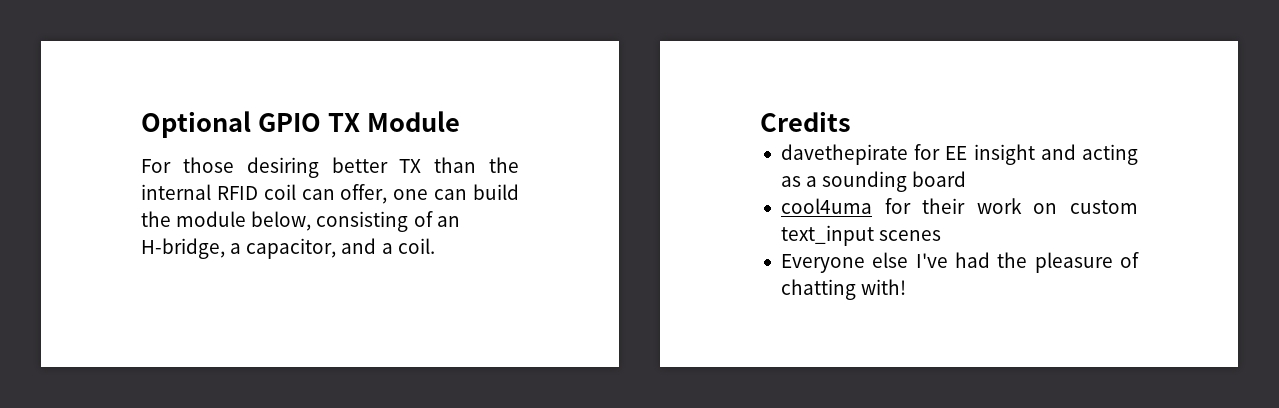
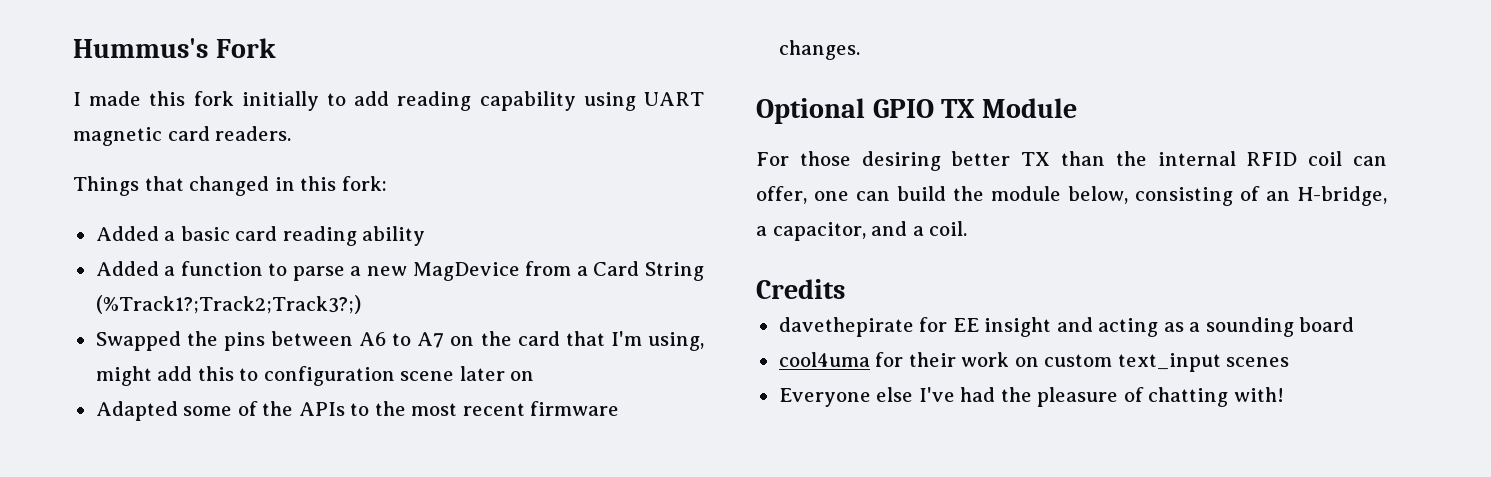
(141, 124) none -> [73,38,276,58] [73,91,704,111] [73,126,292,146] [73,176,387,196] [95,226,426,246] [95,261,704,281] [95,295,361,314] [95,331,705,351] [95,366,535,386] [95,401,620,421] [778,40,860,60] Hummus's Fork // I made this fork initially to add reading capability using UART magnetic card readers. // Things that changed in this fork: // Added a basic card reading ability // Added a function to parse a new MagDevice from a Card String (%Track1?;Track2;Track3?;) // Swapped the pins between A6 to A7 on the card that I'm using, might add this to configuration scene later on // Adapted some of the APIs to the most recent firmware changes. //

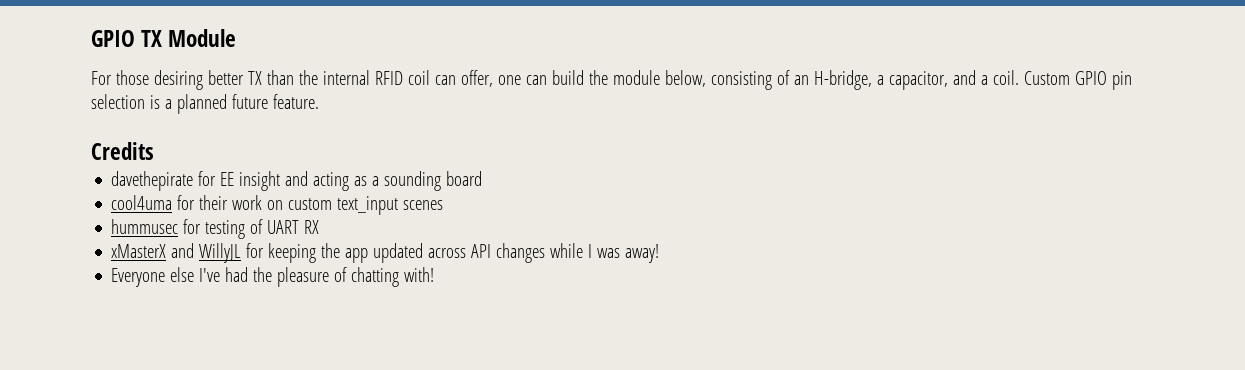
[73,38,276,58] [73,91,704,111] [73,126,292,146] [73,176,387,196] [95,226,426,246] [95,261,704,281] [95,295,361,314] [95,331,705,351] [95,366,535,386] [95,401,620,421] [778,40,860,60] [756,98,865,124] Hummus's Fork // I made this fork initially to add reading capability using UART magnetic card readers. // Things that changed in this fork: // Added a basic card reading ability // Added a function to parse a new MagDevice from a Card String (%Track1?;Track2;Track3?;) // Swapped the pins between A6 to A7 on the card that I'm using, might add this to configuration scene later on // Adapted some of the APIs to the most recent firmware changes. // Optional -> (91, 38) none
(968, 228) none -> [1023,71,1132,90] [91,94,319,114] Custom GPIO pin selection is a planned future feature.
(1290, 362) none -> [111,219,320,239] [111,243,660,263] // hummusec for testing of UART RX // xMasterX and WillyJL for keeping the app updated across API changes while I was away!

